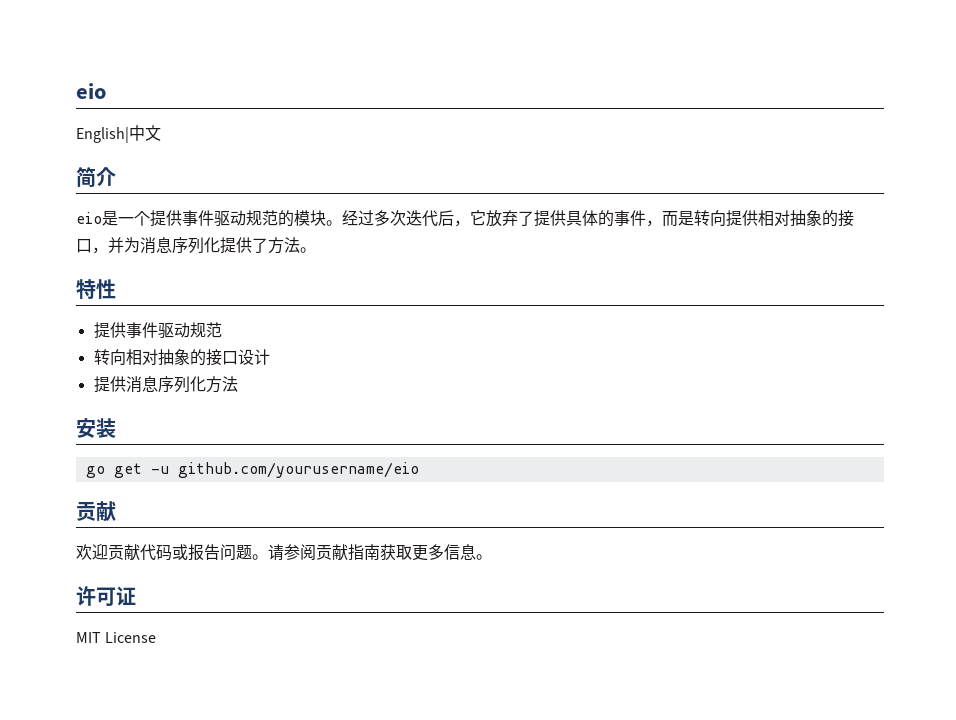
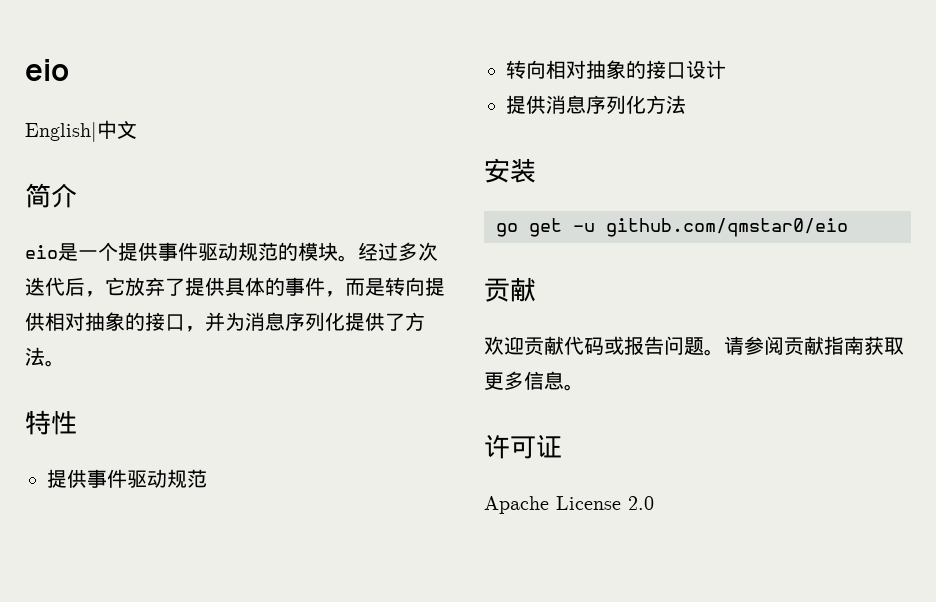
[177,462,419,478] github.com/yourusername/eio -> [606,218,848,237] github.com/qmstar0/eio
[76,632,157,643] MIT License -> [484,496,654,514] Apache License 2.0

